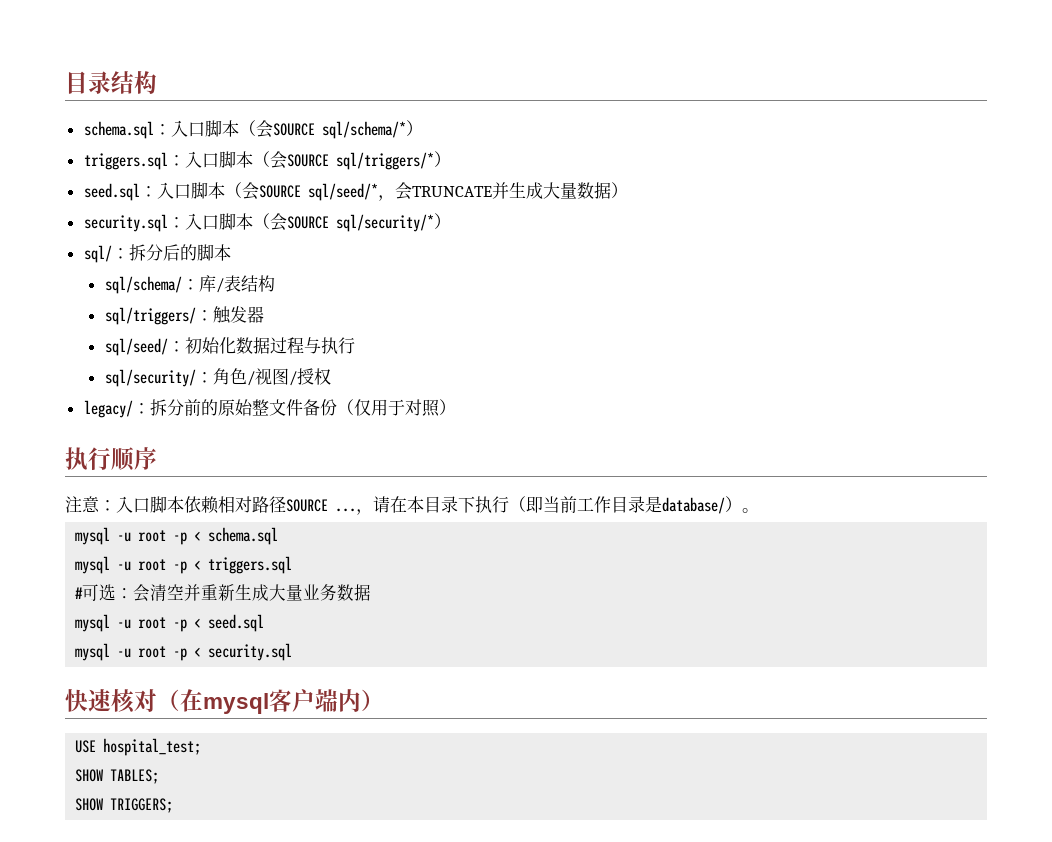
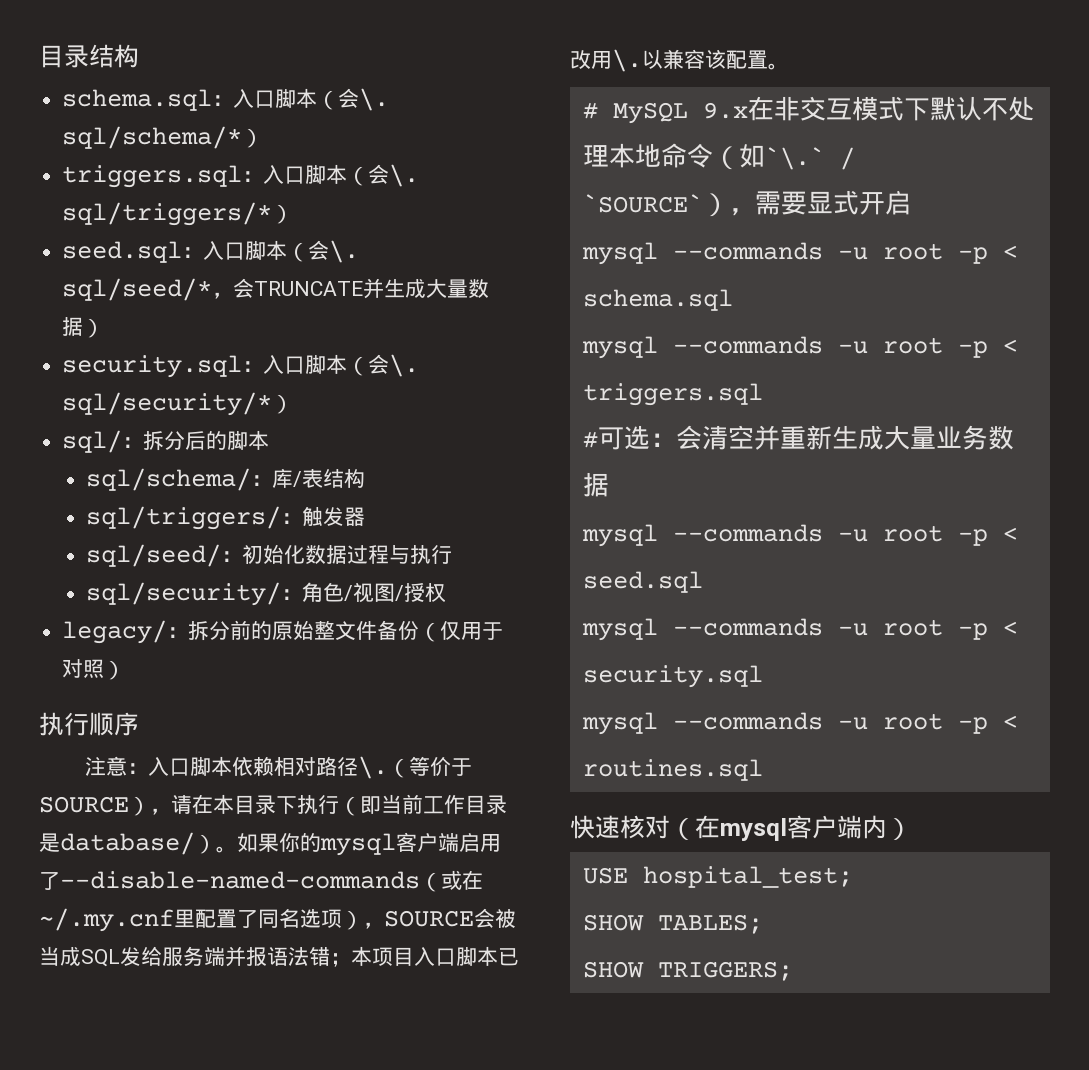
[272,123,315,136] SOURCE -> [359,88,390,111] \.
[286,154,329,167] SOURCE -> [389,164,420,187] \.
[258,185,301,198] SOURCE -> [329,240,360,263] \.
[286,216,329,229] SOURCE -> [389,354,420,377] \.
[286,499,356,512] SOURCE ... -> [357,756,472,779] [39,796,150,816] \.（等价于SOURCE）
[75,527,111,545] // mysql -> [237,832,501,856] [39,870,483,892] [39,908,516,932] [39,946,519,967] [570,49,789,72] [582,96,1034,124] [582,143,855,170] [582,190,911,217] [581,242,823,265] 如果你的mysql客户端启用了--disable-named-commands（或在~/.my.cnf里配置了同名选项），SOURCE会被当成SQL发给服务端并报语法错；本项目入口脚本已改用\.以兼容该配置。 // # MySQL 9.x在非交互模式下默认不处理本地命令（如`\.` / `SOURCE`），需要显式开启 // mysql --commands
(111, 565) none -> [672,336,823,354] --commands
(111, 623) none -> [672,524,823,542] --commands
(111, 652) none -> [672,618,823,636] --commands
(293, 652) none -> [581,712,1018,735] [582,759,763,781] // mysql --commands -u root -p < routines.sql

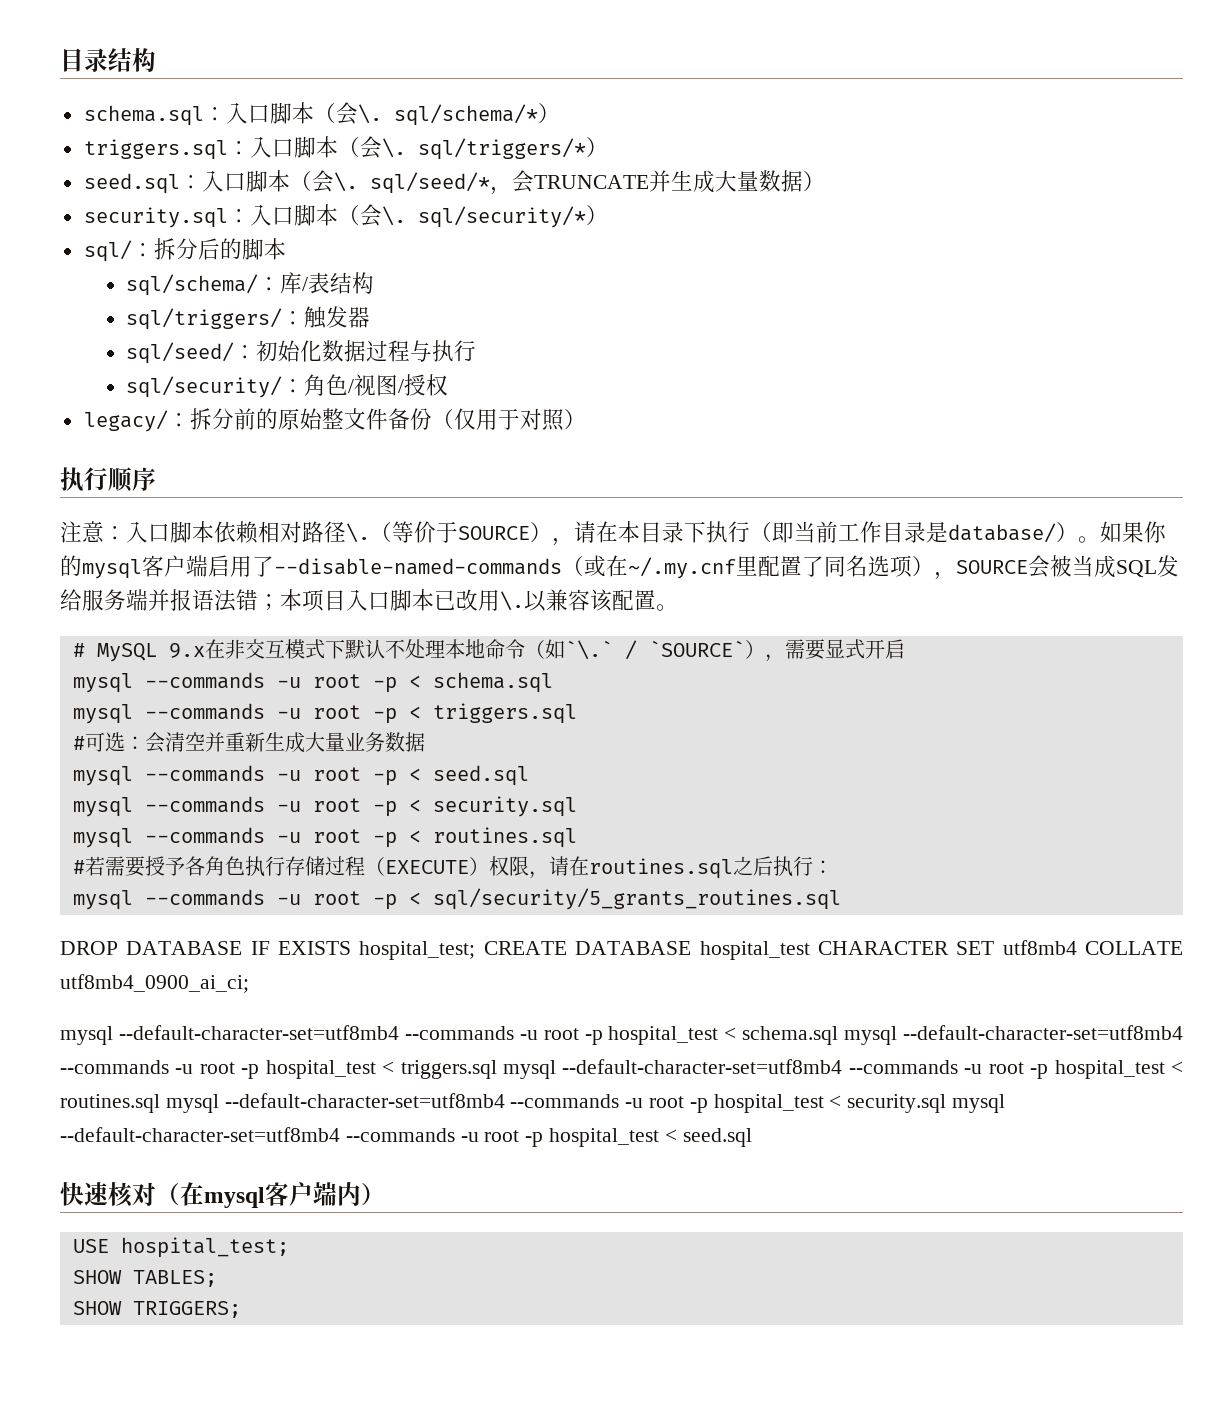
(763, 770) none -> [72,856,833,879] [72,888,841,910] [60,940,1183,960] [60,974,249,993] [60,1025,1183,1045] [60,1059,1184,1079] [60,1093,1006,1113] [60,1127,752,1147] // #若需要授予各角色执行存储过程（EXECUTE）权限，请在routines.sql之后执行： // mysql --commands -u root -p < sql/security/5_grants_routines.sql // DROP DATABASE IF EXISTS hospital_test; CREATE DATABASE hospital_test CHARACTER SET utf8mb4 COLLATE utf8mb4_0900_ai_ci; // mysql --default-character-set=utf8mb4 --commands -u root -p hospital_test < schema.sql mysql --default-character-set=utf8mb4 --commands -u root -p hospital_test < triggers.sql mysql --default-character-set=utf8mb4 --commands -u root -p hospital_test < routines.sql mysql --default-character-set=utf8mb4 --commands -u root -p hospital_test < security.sql mysql --default-character-set=utf8mb4 --commands -u root -p hospital_test < seed.sql

